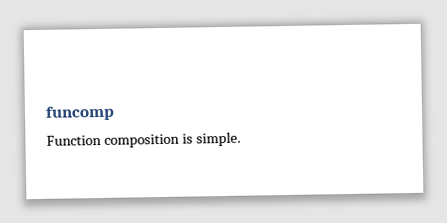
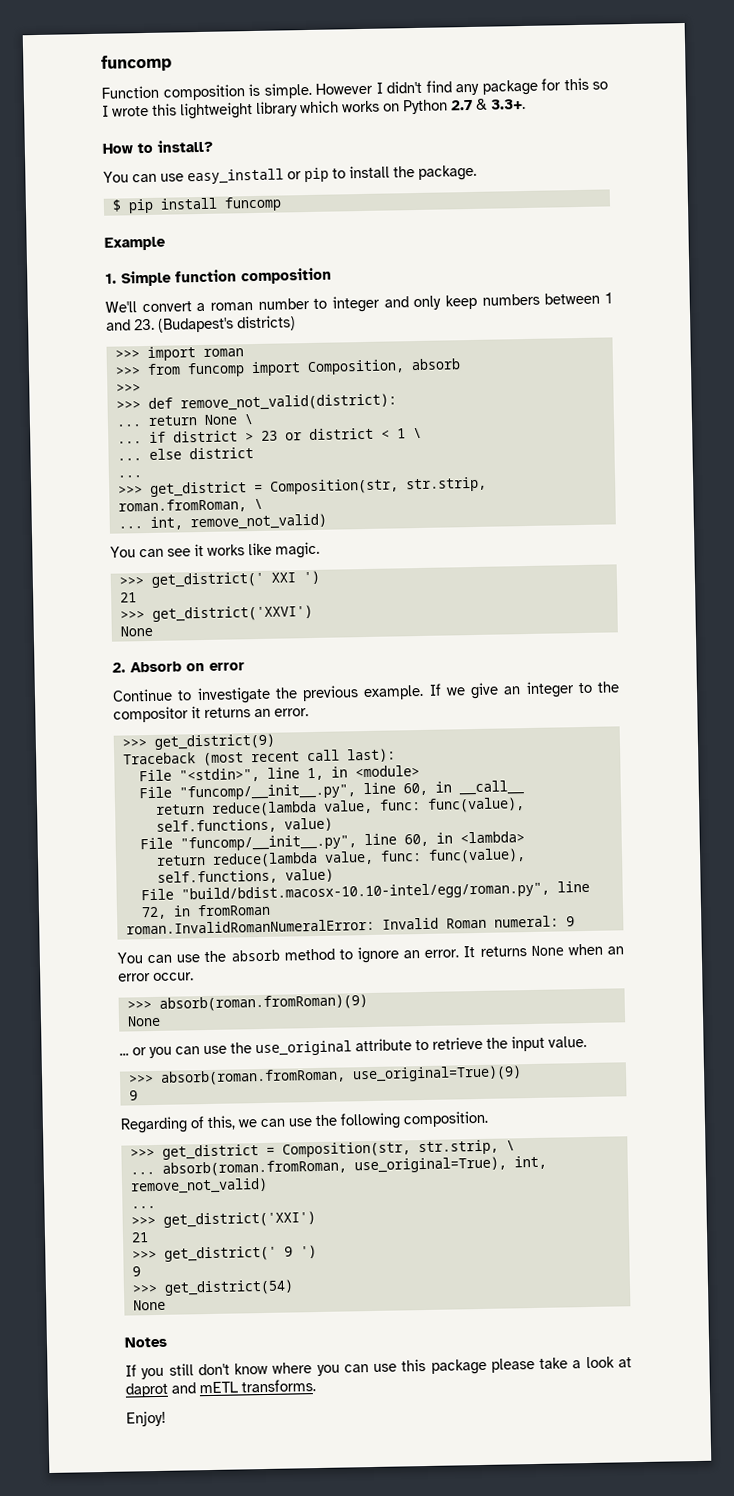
(241, 139) none -> [315,77,608,96] [102,98,526,120] [102,139,213,154] [103,164,477,185] [111,196,282,214] [104,236,166,251] [105,267,332,287] [105,292,613,313] [106,315,296,333] [114,346,244,362] [114,358,461,378] [115,383,141,393] [115,393,397,412] [115,414,253,427] [116,427,422,444] [116,447,254,461] [116,475,142,478] [117,476,487,497] [117,498,263,514] [117,513,327,531] [110,541,320,559] [118,570,320,588] [119,592,137,603] [119,604,313,622] [119,625,153,637] [112,661,245,673] [112,681,620,705] [113,706,309,723] [121,733,275,750] [122,748,396,767] [138,765,420,783] [138,780,525,801] [155,797,525,817] [155,817,333,834] [139,831,525,852] [155,848,526,868] [156,868,334,885] [140,880,590,903] [140,903,271,920] [125,915,575,935] [117,943,625,964] [118,972,194,982] [126,994,368,1012] [126,1015,161,1027] [119,1035,587,1059] [127,1065,522,1086] [128,1090,138,1101] [120,1110,489,1134] [129,1139,515,1160] [129,1155,547,1177] [129,1177,268,1195] [130,1205,156,1209] [130,1211,316,1228] [130,1232,149,1243] [131,1245,317,1262] [131,1266,141,1277] [131,1279,294,1296] [132,1299,166,1311] [124,1336,168,1348] [125,1356,632,1380] [125,1379,316,1398] [126,1410,166,1427] However I didn't find any package for this so I wrote this lightweight library which works on Python 2.7 & 3.3+. // How to install? // You can use easy_install or pip to install the package. // $ pip install funcomp // Example // 1. Simple function composition // We'll convert a roman number to integer and only keep numbers between 1 and 23. (Budapest's districts) // >>> import roman // >>> from funcomp import Composition, absorb // >>> // >>> def remove_not_valid(district): // ... return None \ // ... if district > 23 or district < 1 \ // ... else district // ... // >>> get_district = Composition(str, str.strip, roman.fromRoman, \ // ... int, remove_not_valid) // You can see it works like magic. // >>> get_district(' XXI ') // 21 // >>> get_district('XXVI') // None // 2. Absorb on error // Continue to investigate the previous example. If we give an integer to the compositor it returns an error. // >>> get_district(9) // Traceback (most recent call last): // File "<stdin>", line 1, in <module> // File "funcomp/__init__.py", line 60, in __call__ // return reduce(lambda value, func: func(value), self.functions, value) // File "funcomp/__init__.py", line 60, in <lambda> // return reduce(lambda value, func: func(value), self.functions, value) // File "build/bdist.macosx-10.10-intel/egg/roman.py", line 72, in fromRoman // roman.InvalidRomanNumeralError: Invalid Roman numeral: 9 // You can use the absorb method to ignore an error. It returns None when an error occur. // >>> absorb(roman.fromRoman)(9) // None // ... or you can use the use_original attribute to retrieve the input value. // >>> absorb(roman.fromRoman, use_original=True)(9) // 9 // Regarding of this, we can use the following composition. // >>> get_district = Composition(str, str.strip, \ // ... absorb(roman.fromRoman, use_original=True), int, remove_not_valid) // ... // >>> get_district('XXI') // 21 // >>> get_district(' 9 ') // 9 // >>> get_district(54) // None // Notes // If you still don't know where you can use this package please take a look at daprot and mETL transforms. // Enjoy!

